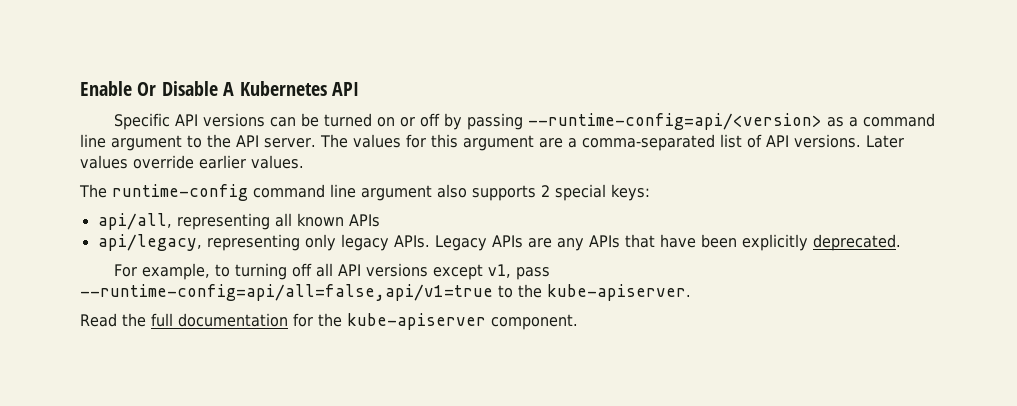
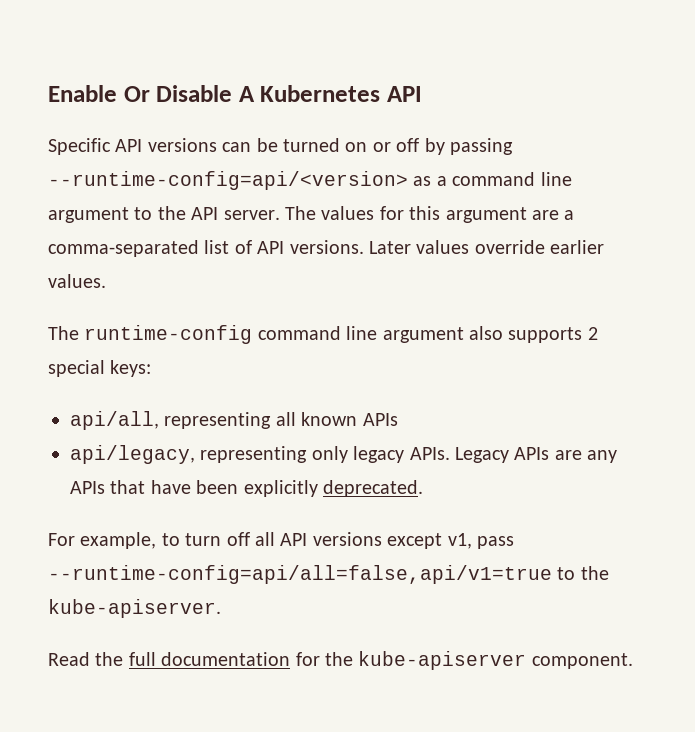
[235,263,288,280] turning -> [185,533,222,546] turn

